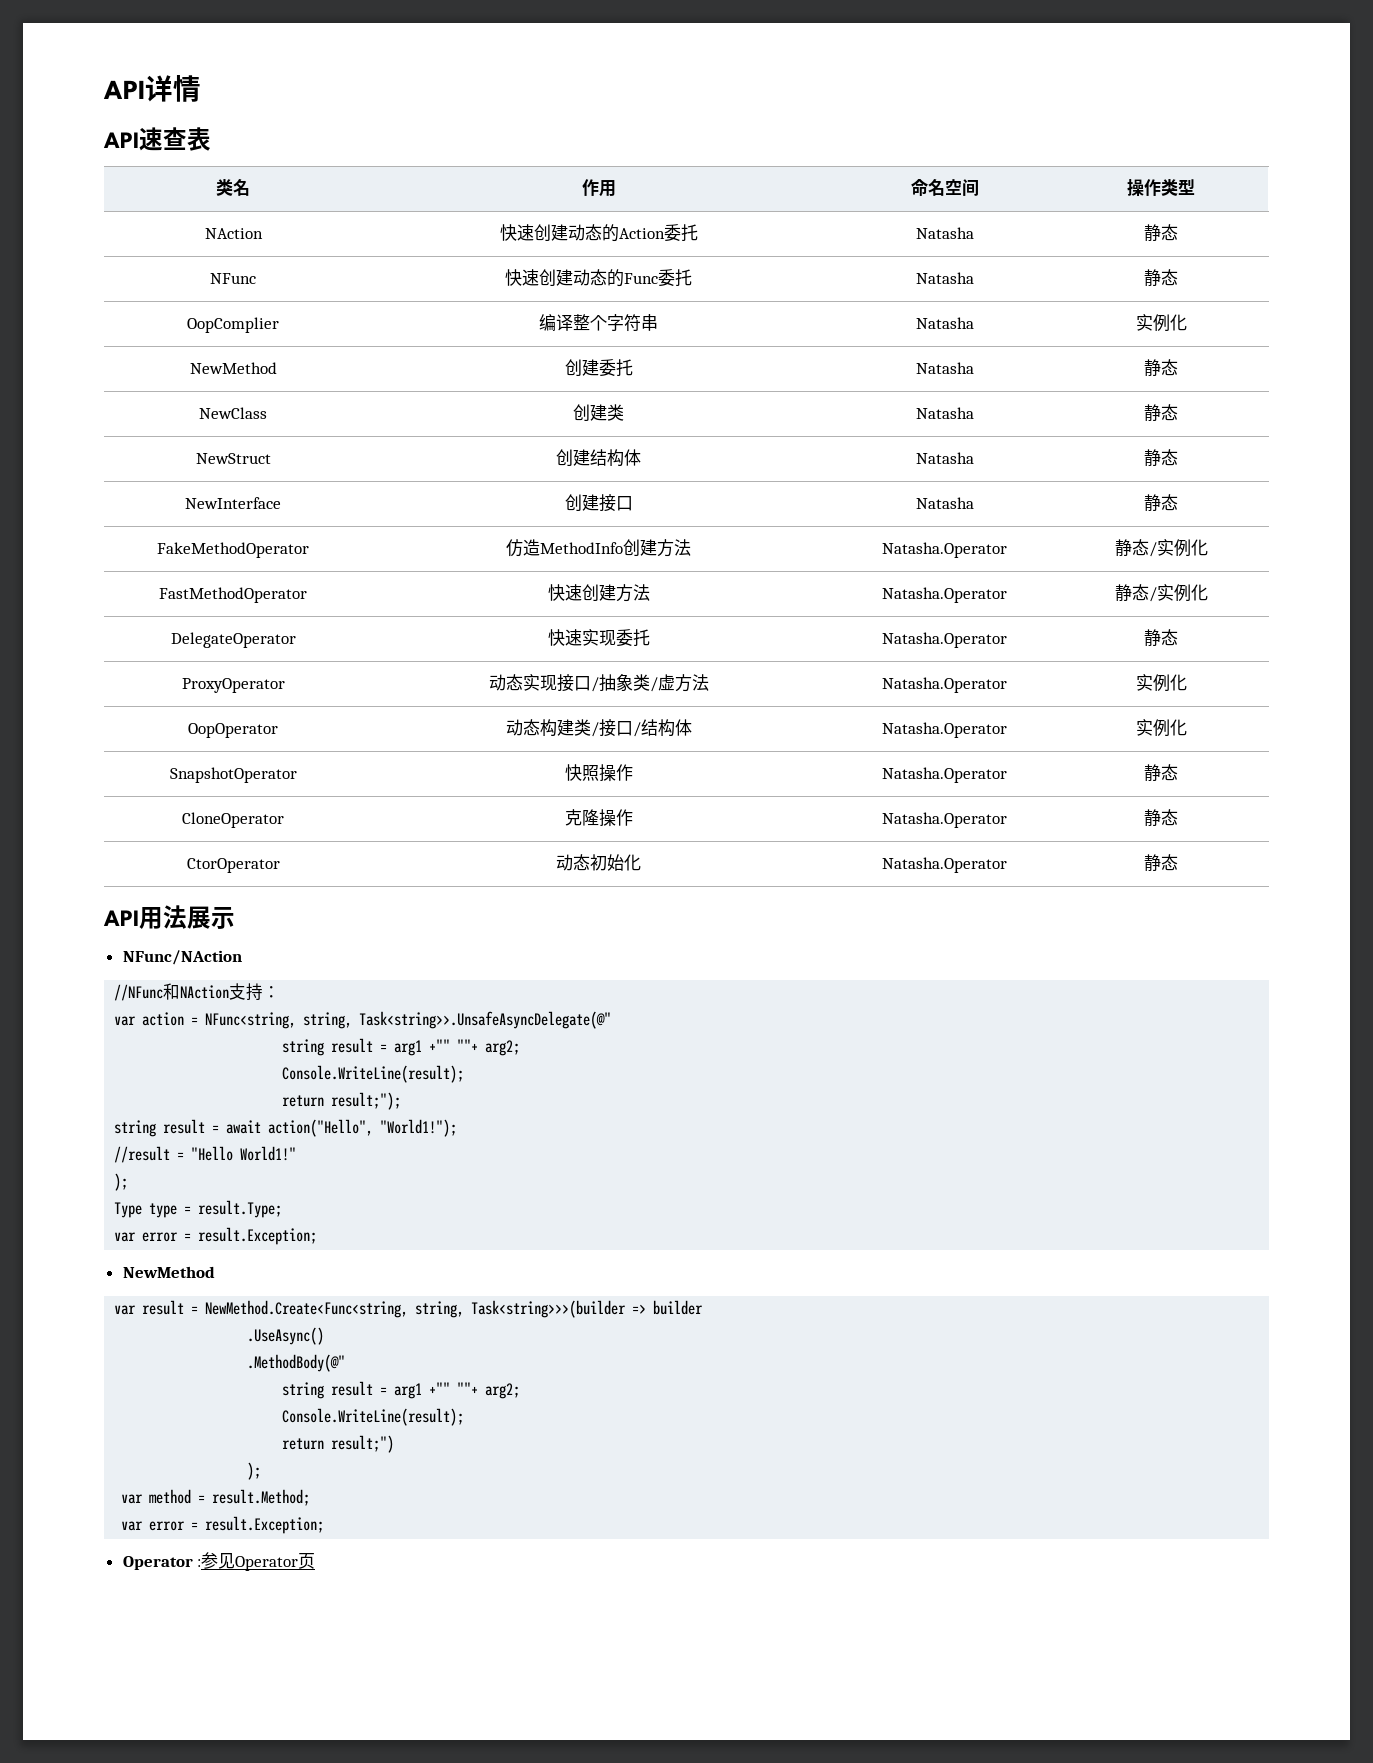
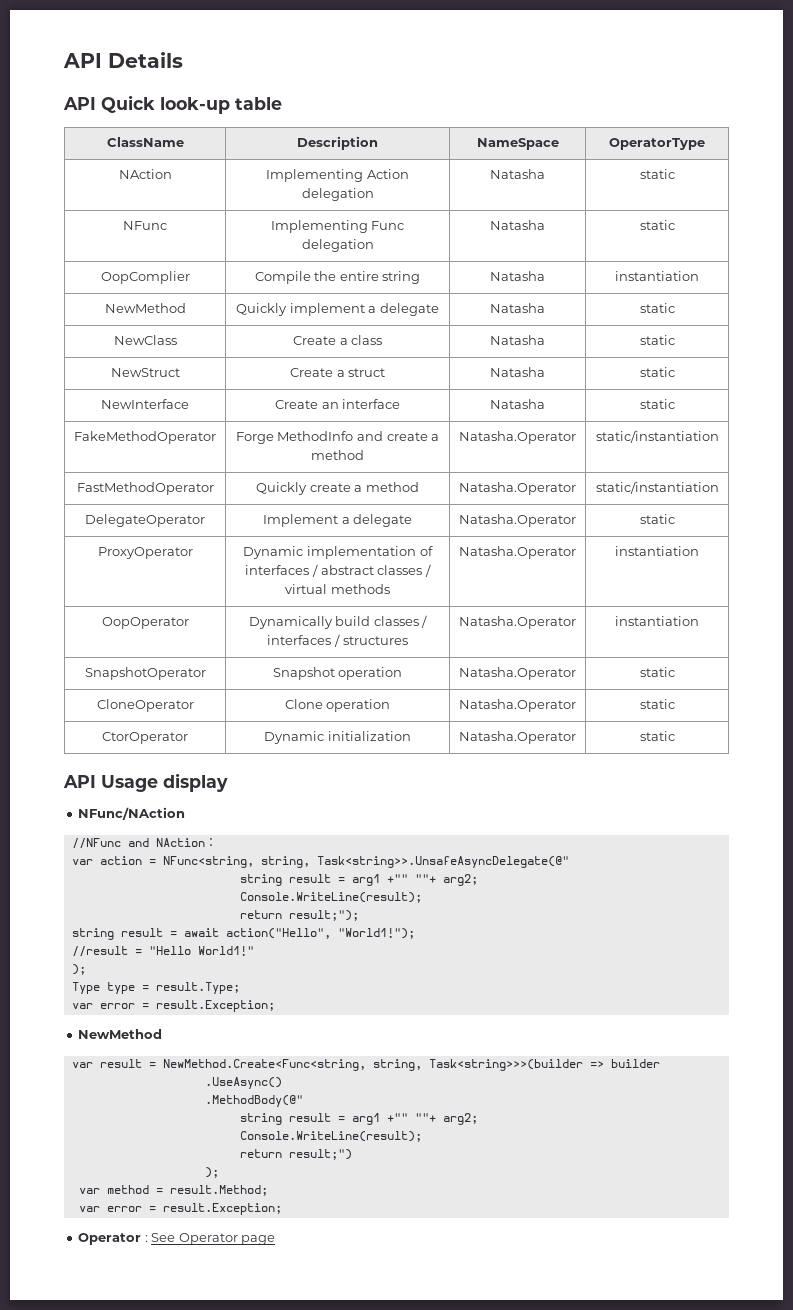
[103,75,201,102] [103,127,211,151] [216,179,250,196] [581,179,616,197] [910,179,979,196] [1127,179,1195,197] [204,228,263,239] [499,224,698,242] [915,227,974,239] [1144,224,1178,241] API详情 // API速查表 // 类名 | 作用 | 命名空间 | 操作类型 // NAction | 快速创建动态的Action委托 | Natasha | 静态 -> [63,52,183,68] [63,95,282,114] [106,137,184,147] [297,136,378,150] [476,138,559,150] [609,138,705,150] [118,169,172,179] [266,169,409,182] [301,188,374,201] [490,169,545,179] [639,169,675,179] API Details // API Quick look-up table // ClassName | Description | NameSpace | OperatorType // NAction | Implementing Action delegation | Natasha | static
[505,269,692,287] [915,272,974,284] [1144,269,1178,286] 快速创建动态的Func委托 | Natasha | 静态 -> [270,220,405,233] [301,239,374,252] [490,220,545,230] [639,220,675,230] Implementing Func delegation | Natasha | static
[539,314,658,332] [915,317,974,329] [1135,314,1187,332] 编译整个字符串 | Natasha | 实例化 -> [254,271,421,284] [490,271,545,281] [615,271,699,281] Compile the entire string | Natasha | instantiation
[564,359,633,377] [915,362,974,374] [1144,359,1178,376] 创建委托 | Natasha | 静态 -> [236,303,439,316] [490,303,545,313] [639,303,675,313] Quickly implement a delegate | Natasha | static
[573,404,624,422] [915,407,974,419] [1144,404,1178,421] 创建类 | Natasha | 静态 -> [292,335,383,345] [490,335,545,345] [639,335,675,345] Create a class | Natasha | static
[556,449,641,467] [915,452,974,464] [1144,449,1178,466] 创建结构体 | Natasha | 静态 -> [289,368,386,377] [490,367,545,377] [639,367,675,377] Create a struct | Natasha | static
[564,494,633,512] [915,497,974,509] [1144,494,1178,511] 创建接口 | Natasha | 静态 -> [274,399,401,409] [490,399,545,409] [639,399,675,409] Create an interface | Natasha | static
[506,539,691,557] [882,542,1007,558] [1114,539,1208,557] [159,587,307,603] [547,584,650,602] [882,587,1007,603] [1114,584,1208,602] [170,632,296,648] [547,629,650,646] [882,632,1007,648] [1144,629,1178,646] 仿造MethodInfo创建方法 | Natasha.Operator | 静态/实例化 // FastMethodOperator | 快速创建方法 | Natasha.Operator | 静态/实例化 // DelegateOperator | 快速实现委托 | Natasha.Operator | 静态 -> [235,431,440,444] [311,450,364,460] [459,431,576,444] [595,430,719,443] [76,482,214,495] [256,482,419,495] [459,482,576,495] [595,481,719,494] [85,514,205,527] [262,514,413,527] [459,514,576,527] [639,514,675,524] Forge MethodInfo and create a method | Natasha.Operator | static/instantiation // FastMethodOperator | Quickly create a method | Natasha.Operator | static/instantiation // DelegateOperator | Implement a delegate | Natasha.Operator | static
[488,674,709,692] [882,677,1007,693] [1135,674,1187,692] 动态实现接口/抽象类/虚方法 | Natasha.Operator | 实例化 -> [243,546,433,559] [245,564,431,577] [285,584,390,594] [459,546,576,559] [615,546,699,556] Dynamic implementation of interfaces / abstract classes / virtual methods | Natasha.Operator | instantiation
[505,719,692,737] [882,722,1007,738] [1135,719,1187,737] 动态构建类/接口/结构体 | Natasha.Operator | 实例化 -> [248,615,428,629] [267,634,408,647] [459,616,576,629] [615,616,699,626] Dynamically build classes / interfaces / structures | Natasha.Operator | instantiation
[564,764,633,782] [882,767,1007,783] [1144,764,1178,781] 快照操作 | Natasha.Operator | 静态 -> [272,667,403,680] [459,667,576,680] [639,667,675,677] Snapshot operation | Natasha.Operator | static
[564,809,633,827] [882,812,1007,828] [1144,809,1178,826] 克隆操作 | Natasha.Operator | 静态 -> [284,699,391,712] [459,699,576,712] [639,699,675,709] Clone operation | Natasha.Operator | static
[556,854,641,871] [882,857,1007,873] [1144,854,1178,871] [103,905,235,929] 动态初始化 | Natasha.Operator | 静态 // API用法展示 -> [264,731,411,744] [459,731,576,744] [639,731,675,741] [63,773,228,792] Dynamic initialization | Natasha.Operator | static // API Usage display
[163,983,264,1001] 和NAction支持 -> [127,838,205,847] and NAction
[201,1552,316,1571] 参见Operator页 -> [151,1233,276,1245] See Operator page

